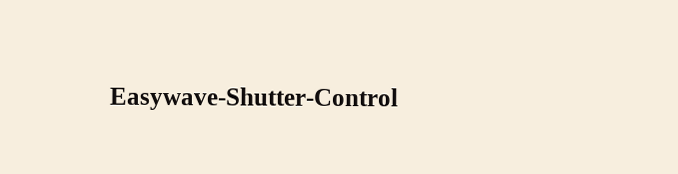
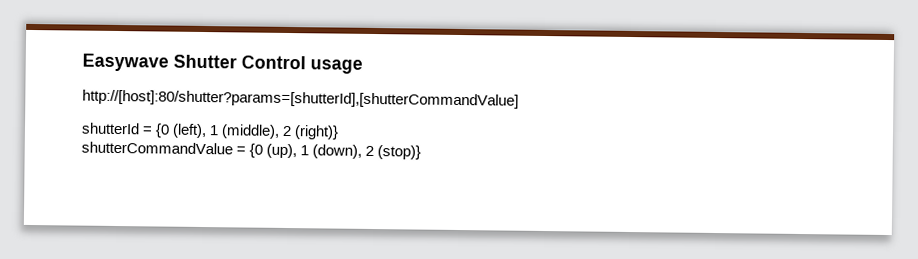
[109,86,398,112] Easywave-Shutter-Control -> [82,53,363,74] [82,89,519,109] [81,122,340,140] [81,141,422,160] Easywave Shutter Control usage // http://[host]:80/shutter?params=[shutterId],[shutterCommandValue] // shutterId = {0 (left), 1 (middle), 2 (right)} // shutterCommandValue = {0 (up), 1 (down), 2 (stop)}

